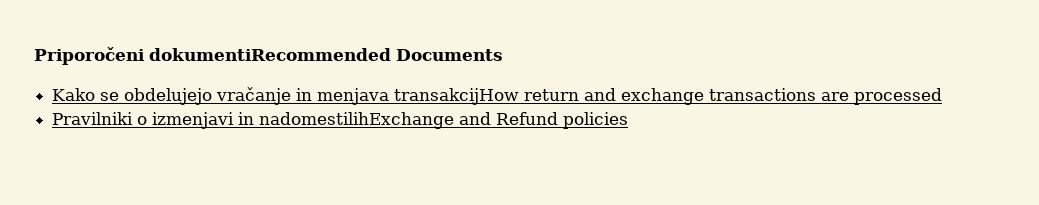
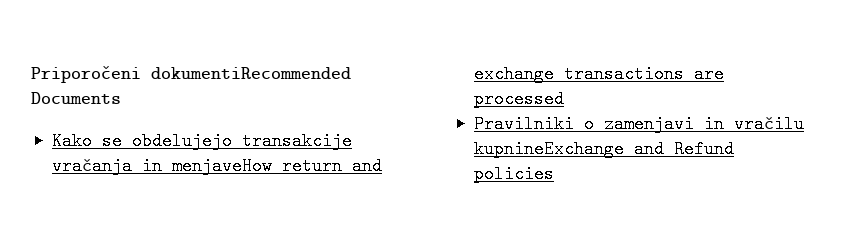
[216,87,520,105] vračanje in menjava transakcijHow -> [241,132,352,150] [51,157,272,175] transakcije vračanja in menjaveHow
[152,112,455,129] izmenjavi in nadomestilihExchange -> [603,115,804,133] [473,140,624,158] zamenjavi in vračilu kupnineExchange

